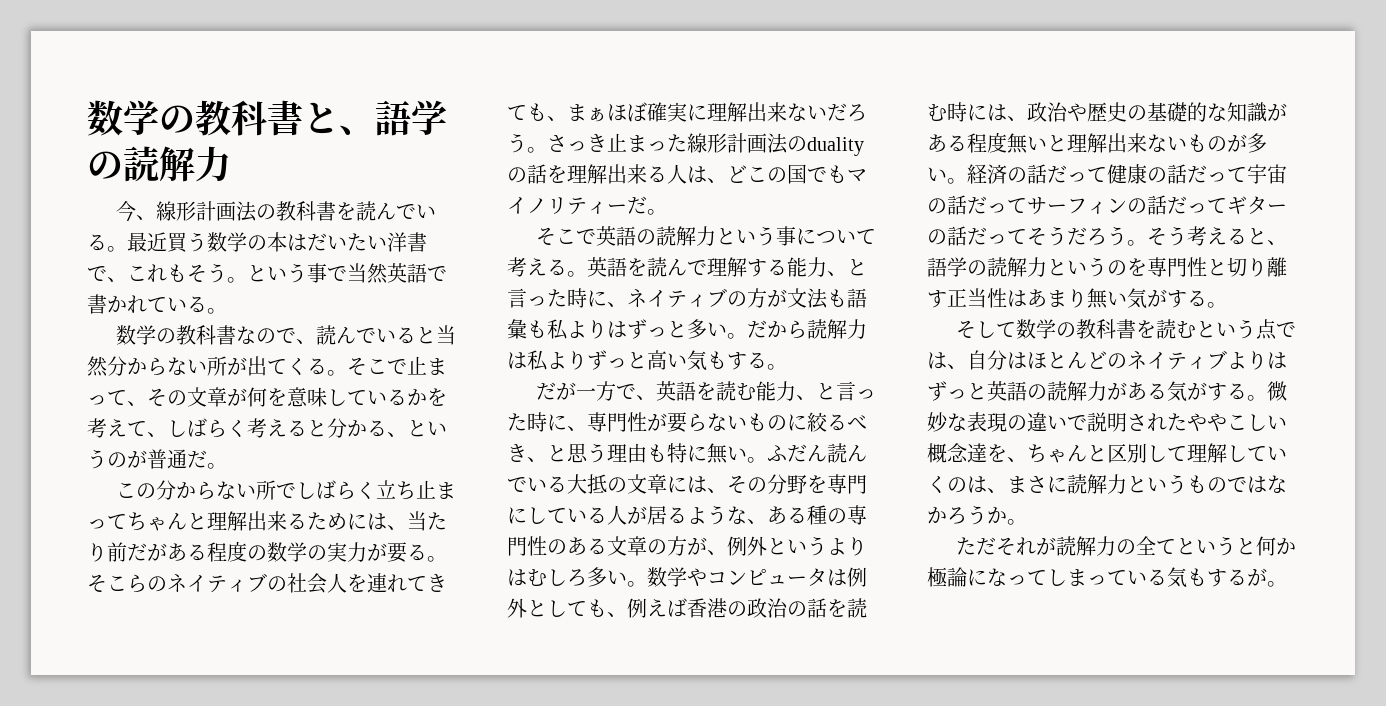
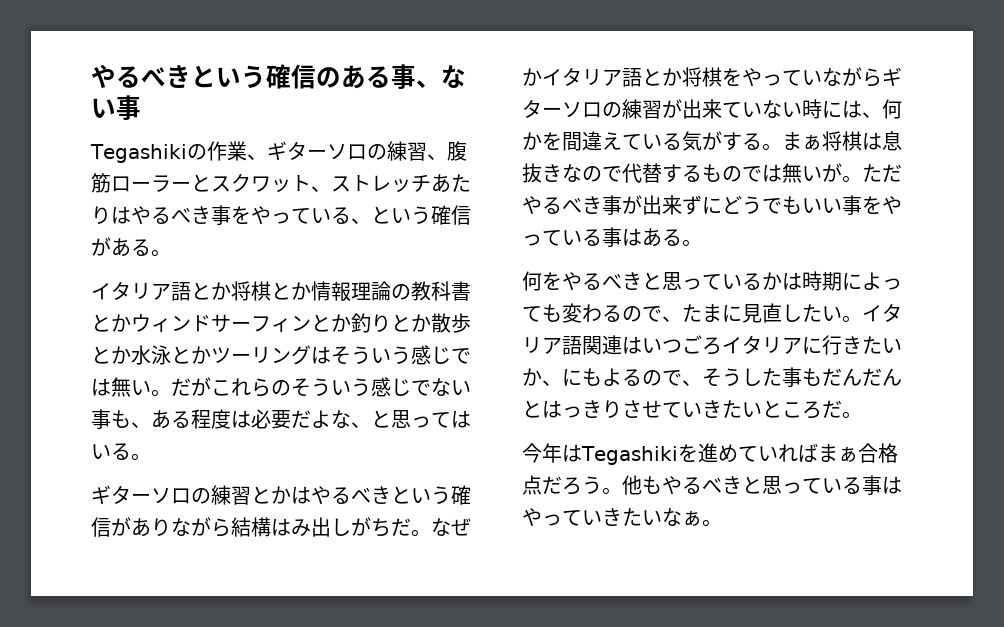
[87,100,447,136] [87,146,231,182] [115,201,436,222] [87,232,427,253] [87,263,447,284] [87,294,227,314] [115,325,456,345] [87,356,447,377] [87,387,447,407] [87,418,447,438] [87,449,227,469] [115,480,456,500] [87,511,447,531] [87,541,447,563] [87,573,447,594] [507,102,867,122] [507,133,864,156] [507,164,867,184] [507,196,667,215] [535,226,876,246] [507,257,867,277] [507,288,867,309] [507,319,867,340] [507,350,787,371] [535,381,876,401] [507,412,867,433] [507,443,867,464] [507,474,867,494] [507,505,867,525] [507,536,867,556] [507,567,867,587] [507,598,867,618] [927,102,1287,122] [927,132,1267,154] [927,164,1287,184] [927,195,1287,215] [927,226,1287,246] [927,257,1287,277] [927,288,1227,309] [955,319,1296,340] [927,350,1287,370] [927,381,1287,402] [927,412,1287,432] [927,443,1287,463] [927,474,1287,494] [927,505,1027,525] [955,536,1296,556] [927,567,1267,588] 数学の教科書と、語学の読解力 // 今、線形計画法の教科書を読んでいる。最近買う数学の本はだいたい洋書で、これもそう。という事で当然英語で書かれている。 // 数学の教科書なので、読んでいると当然分からない所が出てくる。そこで止まって、その文章が何を意味しているかを考えて、しばらく考えると分かる、というのが普通だ。 // この分からない所でしばらく立ち止まってちゃんと理解出来るためには、当たり前だがある程度の数学の実力が要る。そこらのネイティブの社会人を連れてきても、まぁほぼ確実に理解出来ないだろう。さっき止まった線形計画法のdualityの話を理解出来る人は、どこの国でもマイノリティーだ。 // そこで英語の読解力という事について考える。英語を読んで理解する能力、と言った時に、ネイティブの方が文法も語彙も私よりはずっと多い。だから読解力は私よりずっと高い気もする。 // だが一方で、英語を読む能力、と言った時に、専門性が要らないものに絞るべき、と思う理由も特に無い。ふだん読んでいる大抵の文章には、その分野を専門にしている人が居るような、ある種の専門性のある文章の方が、例外というよりはむしろ多い。数学やコンピュータは例外としても、例えば香港の政治の話を読む時には、政治や歴史の基礎的な知識がある程度無いと理解出来ないものが多い。経済の話だって健康の話だって宇宙の話だってサーフィンの話だってギターの話だってそうだろう。そう考えると、語学の読解力というのを専門性と切り離す正当性はあまり無い気がする。 // そして数学の教科書を読むという点では、自分はほとんどのネイティブよりはずっと英語の読解力がある気がする。微妙な表現の違いで説明されたややこしい概念達を、ちゃんと区別して理解していくのは、まさに読解力というものではなかろうか。 // ただそれが読解力の全てというと何か極論になってしまっている気もするが -> [91,64,466,89] [91,95,141,120] [90,141,467,163] [91,173,471,193] [91,205,471,225] [91,237,171,257] [91,281,471,302] [91,313,471,333] [91,345,471,365] [91,377,471,397] [91,409,471,429] [91,443,151,461] [91,485,471,505] [91,517,471,537] [522,67,902,87] [522,99,902,119] [522,131,902,151] [522,163,902,183] [522,195,902,215] [522,227,702,247] [522,271,902,291] [522,303,902,323] [522,335,902,355] [522,367,902,387] [522,400,862,419] [522,443,898,465] [522,475,902,495] [522,508,702,527] やるべきという確信のある事、ない事 // Tegashikiの作業、ギターソロの練習、腹筋ローラーとスクワット、ストレッチあたりはやるべき事をやっている、という確信がある。 // イタリア語とか将棋とか情報理論の教科書とかウィンドサーフィンとか釣りとか散歩とか水泳とかツーリングはそういう感じでは無い。だがこれらのそういう感じでない事も、ある程度は必要だよな、と思ってはいる。 // ギターソロの練習とかはやるべきという確信がありながら結構はみ出しがちだ。なぜかイタリア語とか将棋をやっていながらギターソロの練習が出来ていない時には、何かを間違えている気がする。まぁ将棋は息抜きなので代替するものでは無いが。ただやるべき事が出来ずにどうでもいい事をやっている事はある。 // 何をやるべきと思っているかは時期によっても変わるので、たまに見直したい。イタリア語関連はいつごろイタリアに行きたいか、にもよるので、そうした事もだんだんとはっきりさせていきたいところだ。 // 今年はTegashikiを進めていればまぁ合格点だろう。他もやるべきと思っている事はやっていきたいなぁ

